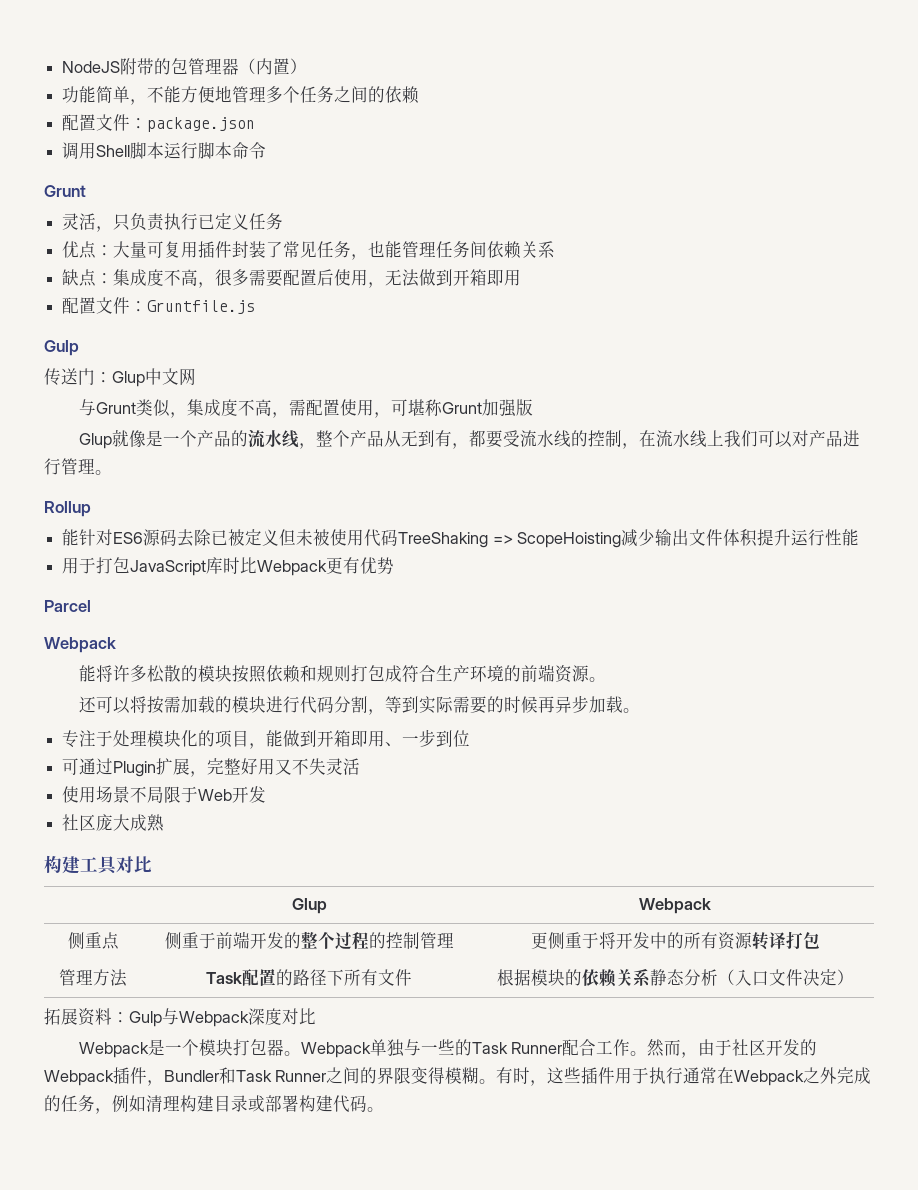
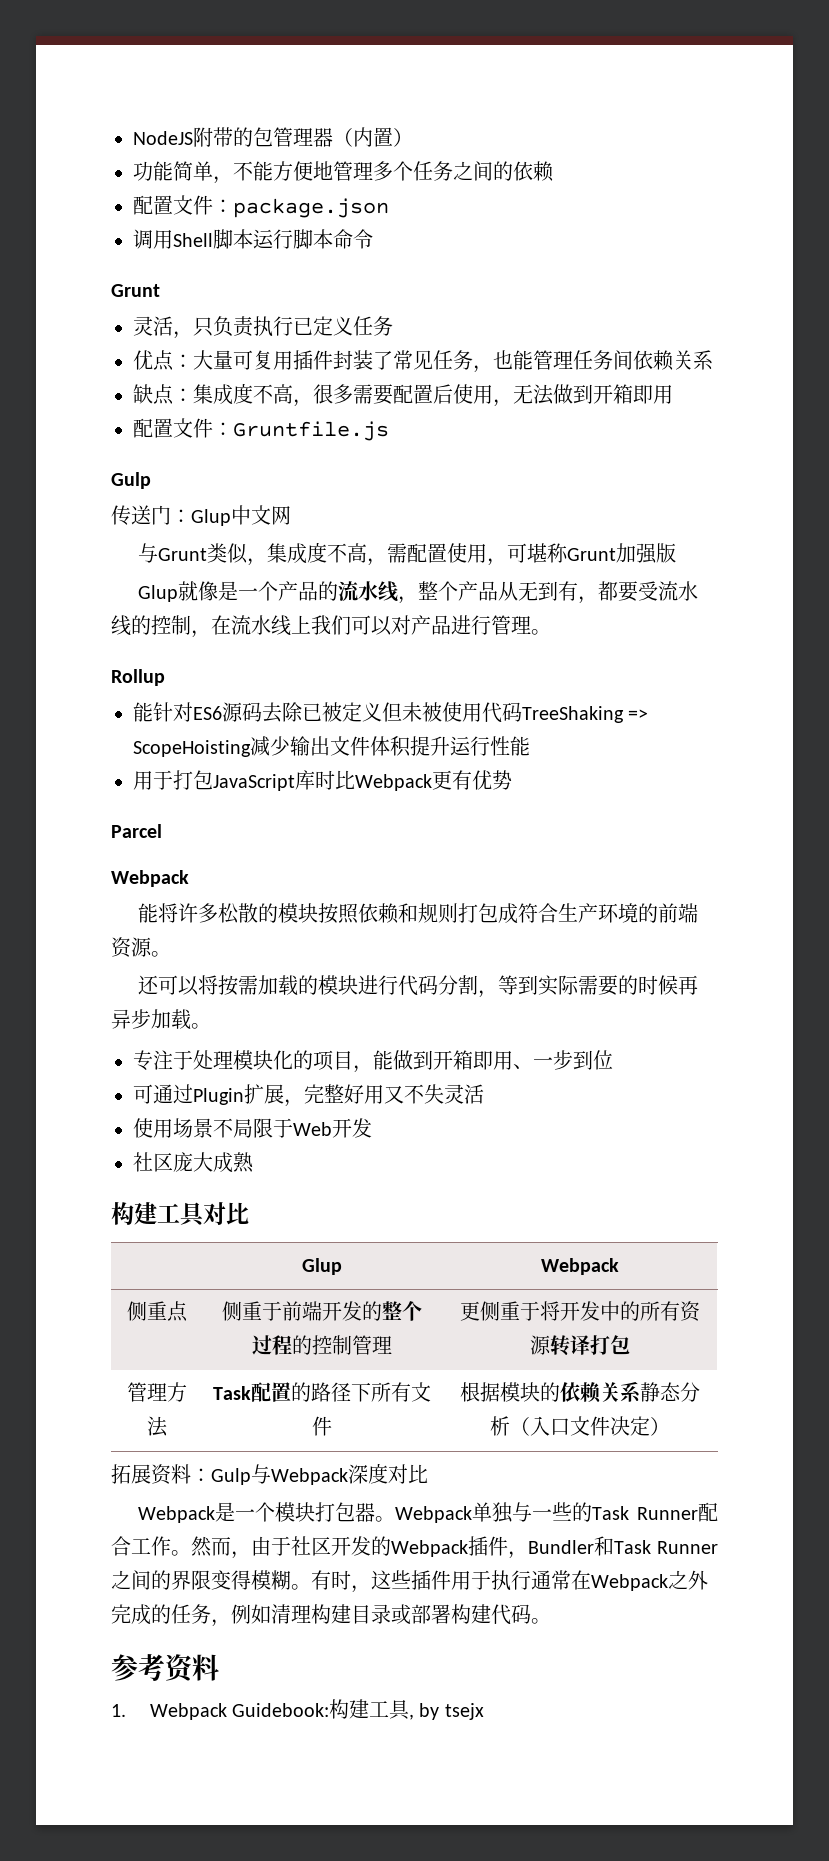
(384, 1109) none -> [111,1654,219,1683] [111,1699,484,1720] // 参考资料 // 1. Webpack Guidebook:构建工具, by tsejx

